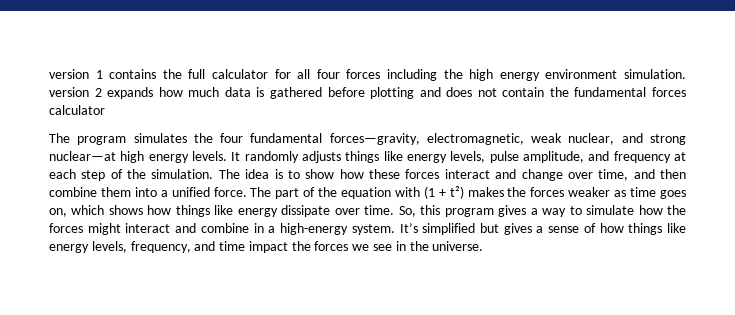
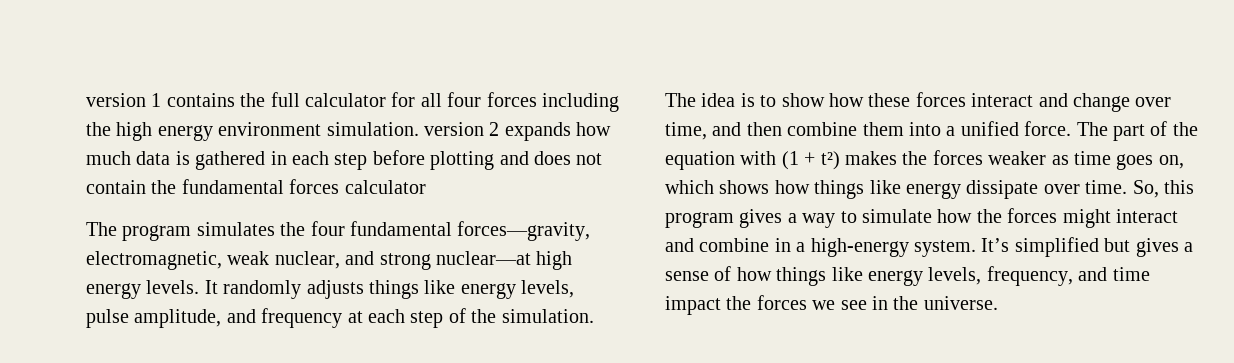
(322, 93) none -> [270,151,368,170] in each step

